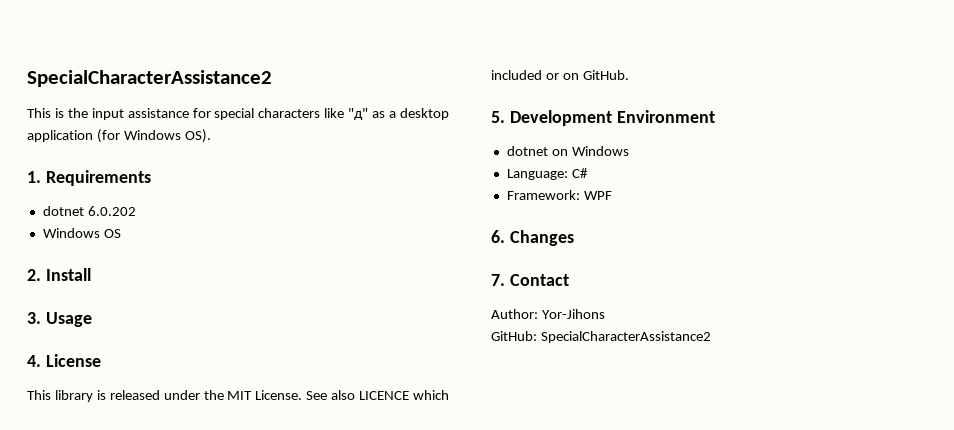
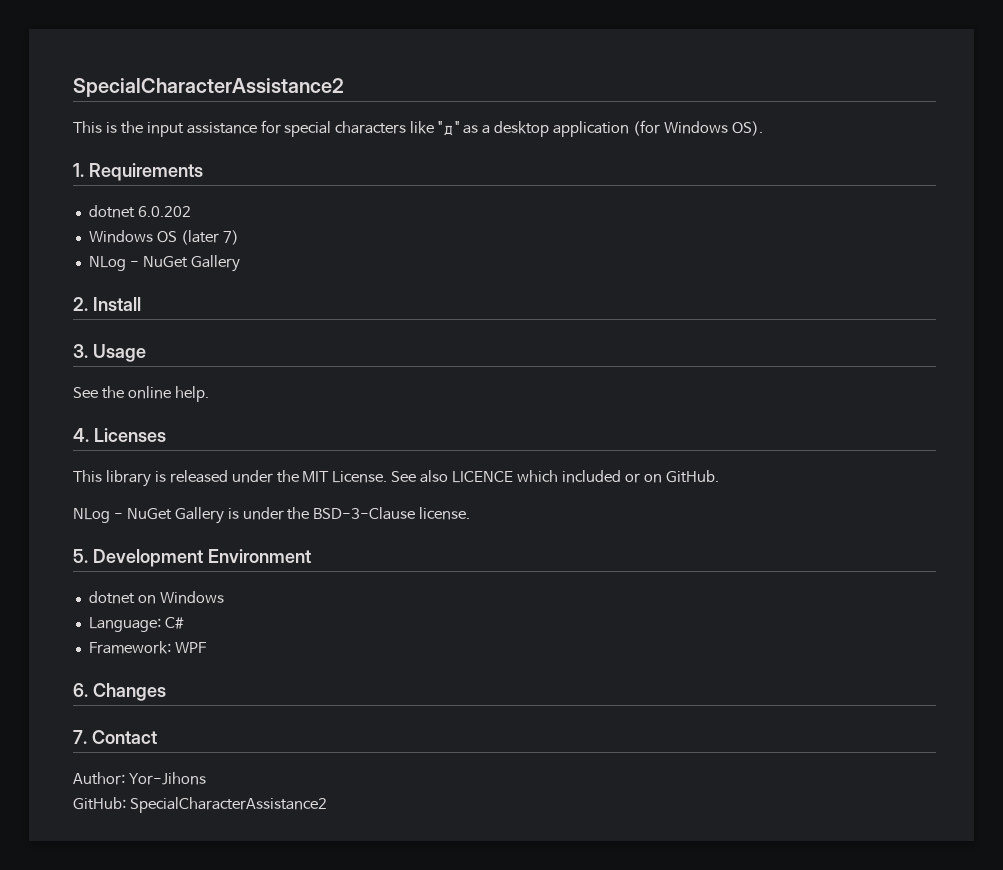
(121, 233) none -> [180,230,239,245] [88,255,240,272] (later 7) // NLog - NuGet Gallery
(92, 319) none -> [73,386,209,402] // See the online help.
[45,354,101,367] License -> [93,428,166,442] Licenses
(629, 75) none -> [73,507,471,524] // NLog - NuGet Gallery is under the BSD-3-Clause license.

